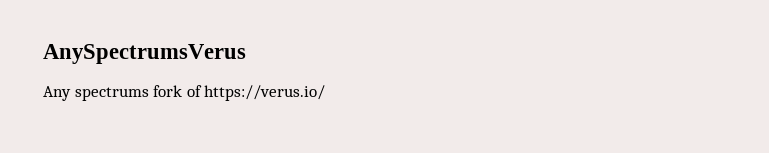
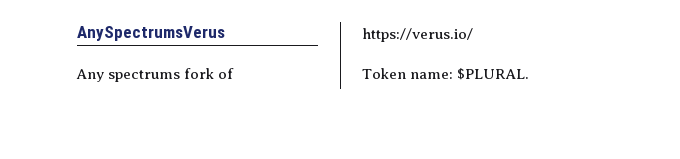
(326, 93) none -> [362,68,530,80] // Token name: $PLURAL.

